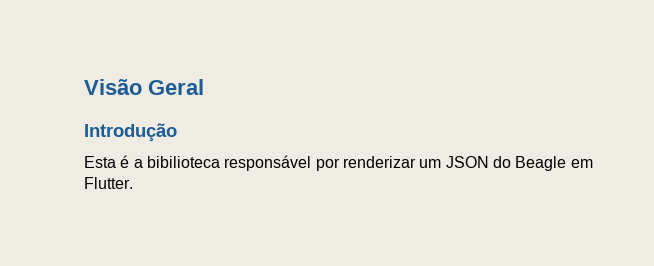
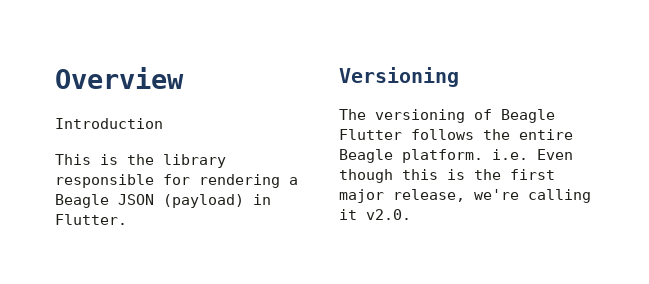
[84,79,204,95] [84,123,177,142] [84,155,593,171] [84,177,133,189] Visão Geral // Introdução // Esta é a bibilioteca responsável por renderizar um JSON do Beagle em Flutter. -> [55,67,184,89] [55,118,163,129] [55,154,226,168] [55,174,298,188] [55,194,271,208] [55,214,127,225] [339,67,459,87] [339,109,555,123] [339,129,573,140] [339,149,573,163] [339,169,555,183] [339,189,591,203] [339,209,411,220] Overview // Introduction // This is the library responsible for rendering a Beagle JSON (payload) in Flutter. // Versioning // The versioning of Beagle Flutter follows the entire Beagle platform. i.e. Even though this is the first major release, we're calling it v2.0.

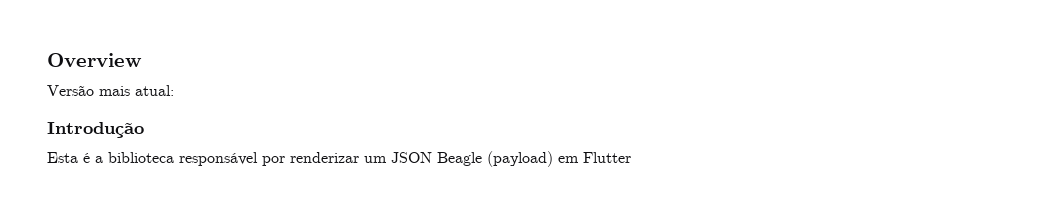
[55,118,163,129] [55,154,226,168] [55,174,298,188] [55,194,271,208] [55,214,127,225] [339,67,459,87] [339,109,555,123] [339,129,573,140] [339,149,573,163] [339,169,555,183] [339,189,591,203] [339,209,411,220] Introduction // This is the library responsible for rendering a Beagle JSON (payload) in Flutter. // Versioning // The versioning of Beagle Flutter follows the entire Beagle platform. i.e. Even though this is the first major release, we're calling it v2.0. -> [47,85,174,96] [47,122,144,138] [47,151,631,167] Versão mais atual: // Introdução // Esta é a biblioteca responsável por renderizar um JSON Beagle (payload) em Flutter

